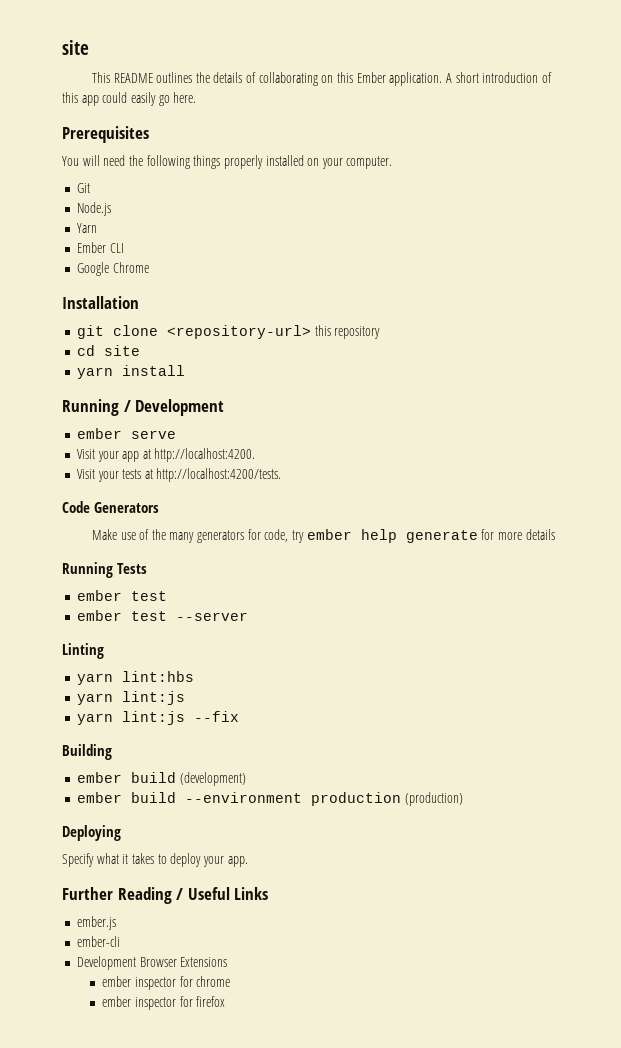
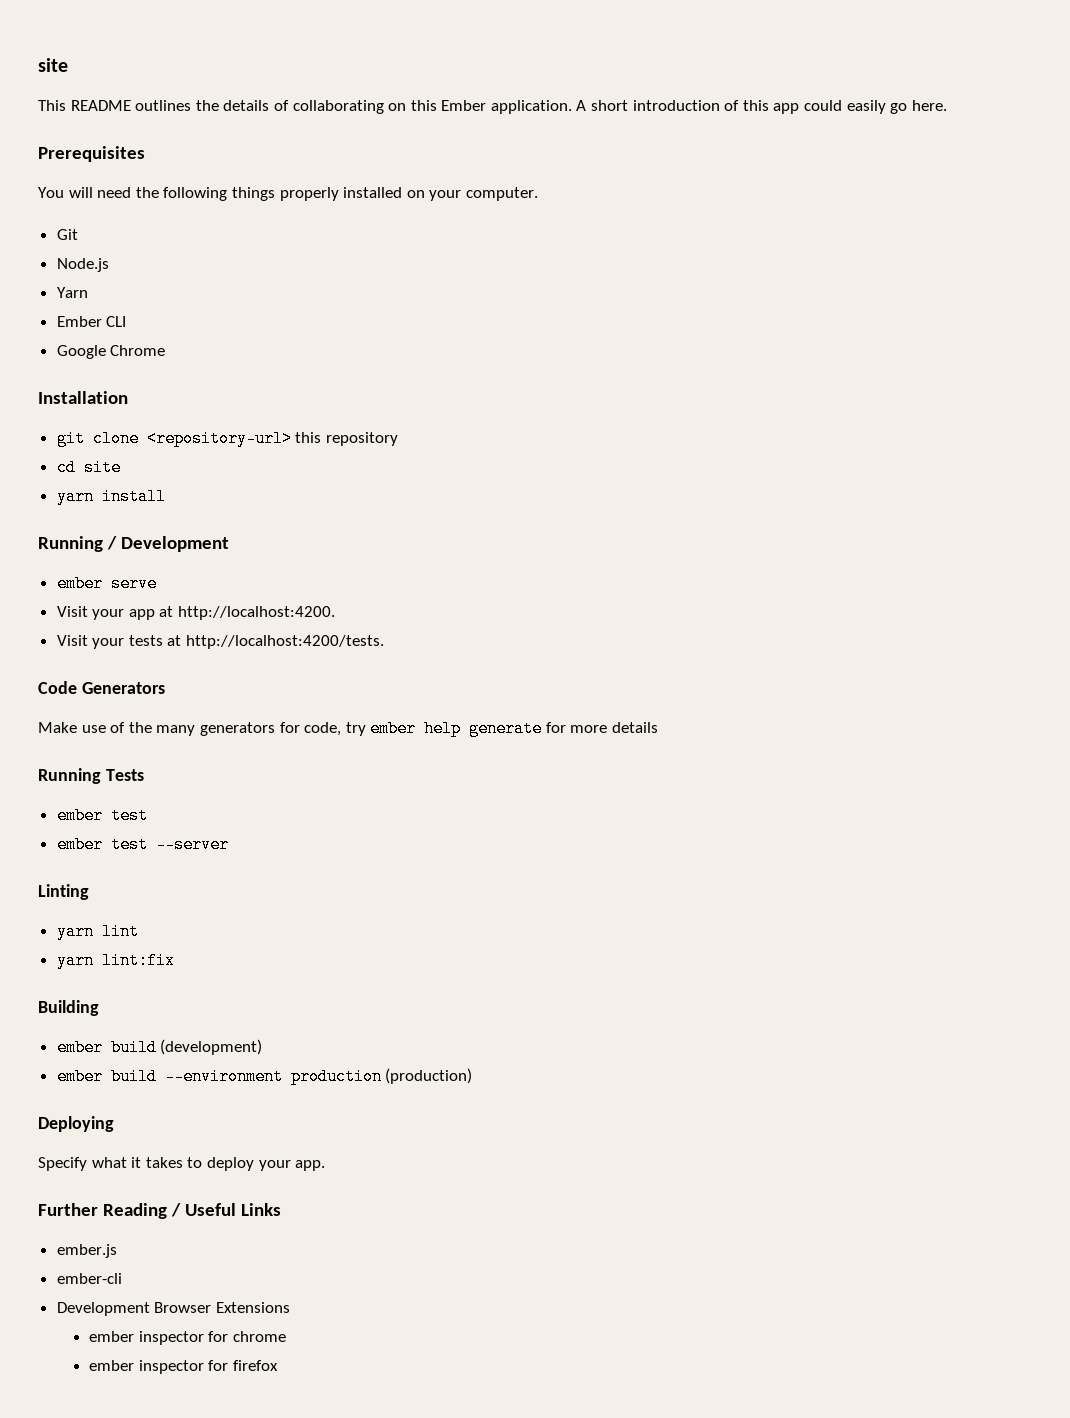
[121,671,194,682] [76,691,185,705] [76,711,239,725] lint:hbs // yarn lint:js // yarn lint:js --fix -> [101,923,139,940] [56,952,175,969] lint // yarn lint:fix

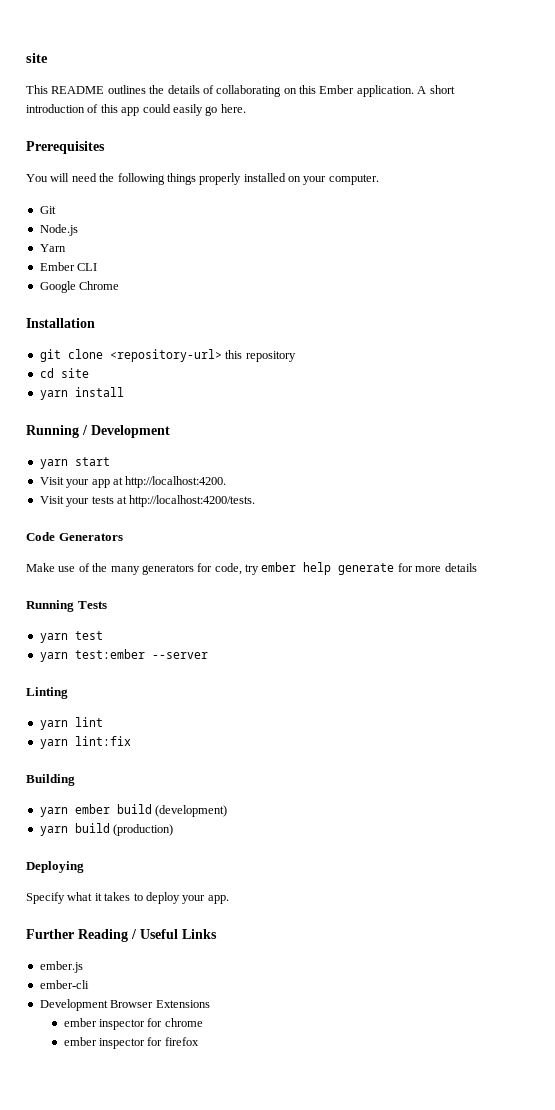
[56,575,157,592] ember serve -> [39,457,110,469] yarn start
[56,807,103,824] ember -> [39,633,68,643] yarn
[56,836,148,853] ember test -> [39,649,145,662] yarn test:ember
(99, 1008) none -> [39,807,68,817] yarn
[56,1068,382,1085] ember build --environment production -> [39,823,110,836] yarn build

